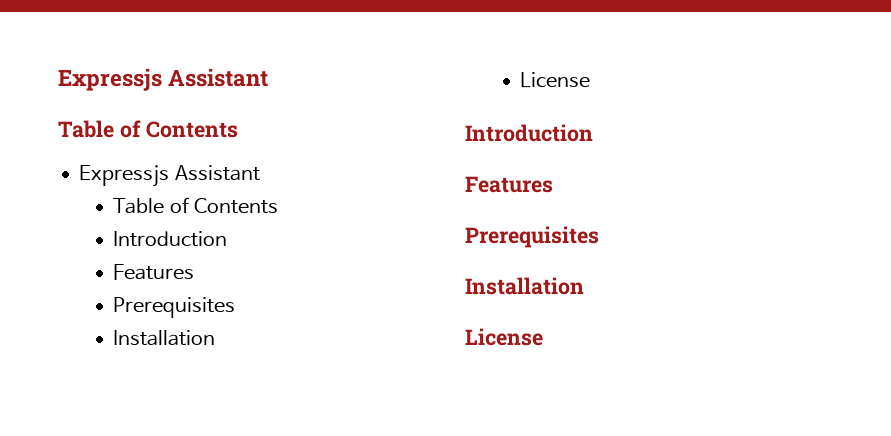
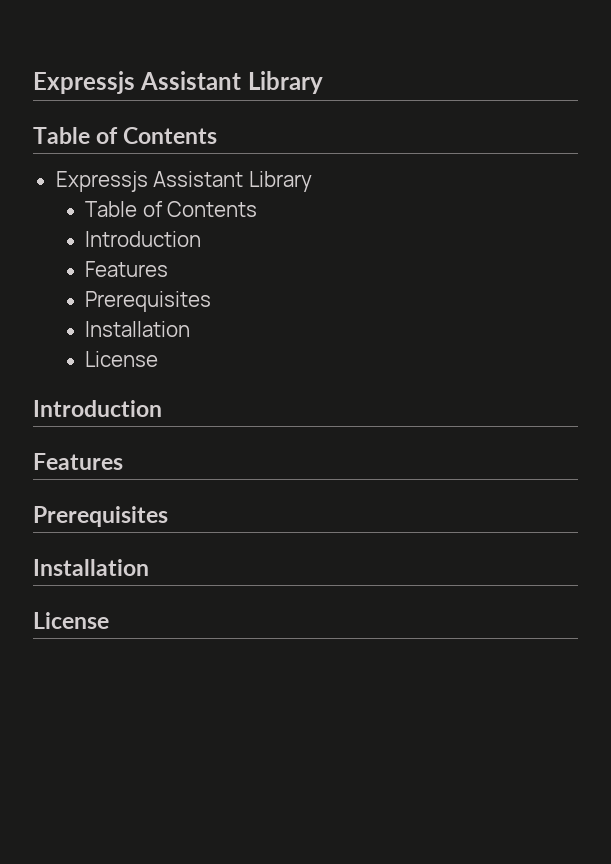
[58,68,269,91] Expressjs Assistant -> [33,71,323,94] Expressjs Assistant Library
(260, 173) none -> [248,171,312,192] Library

